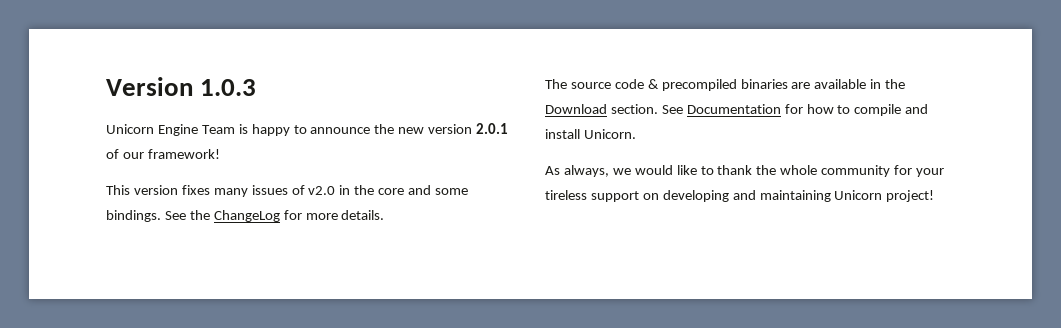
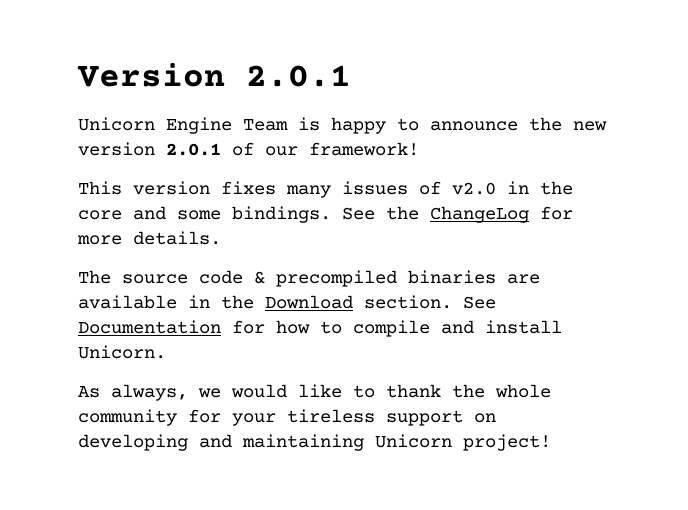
[200,79,257,96] 1.0.3 -> [246,65,351,87] 2.0.1

